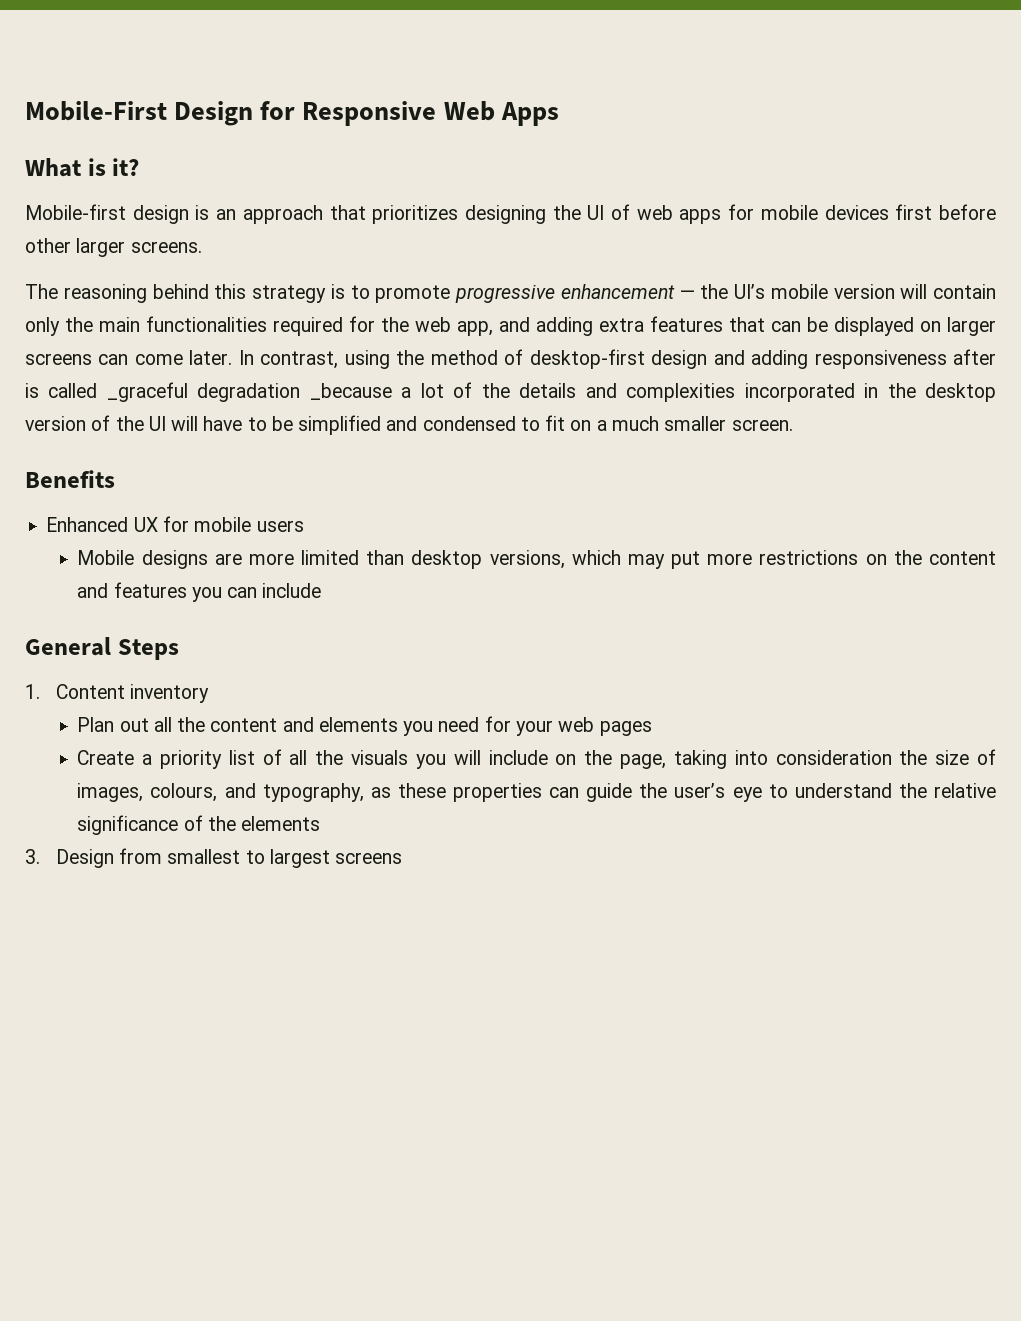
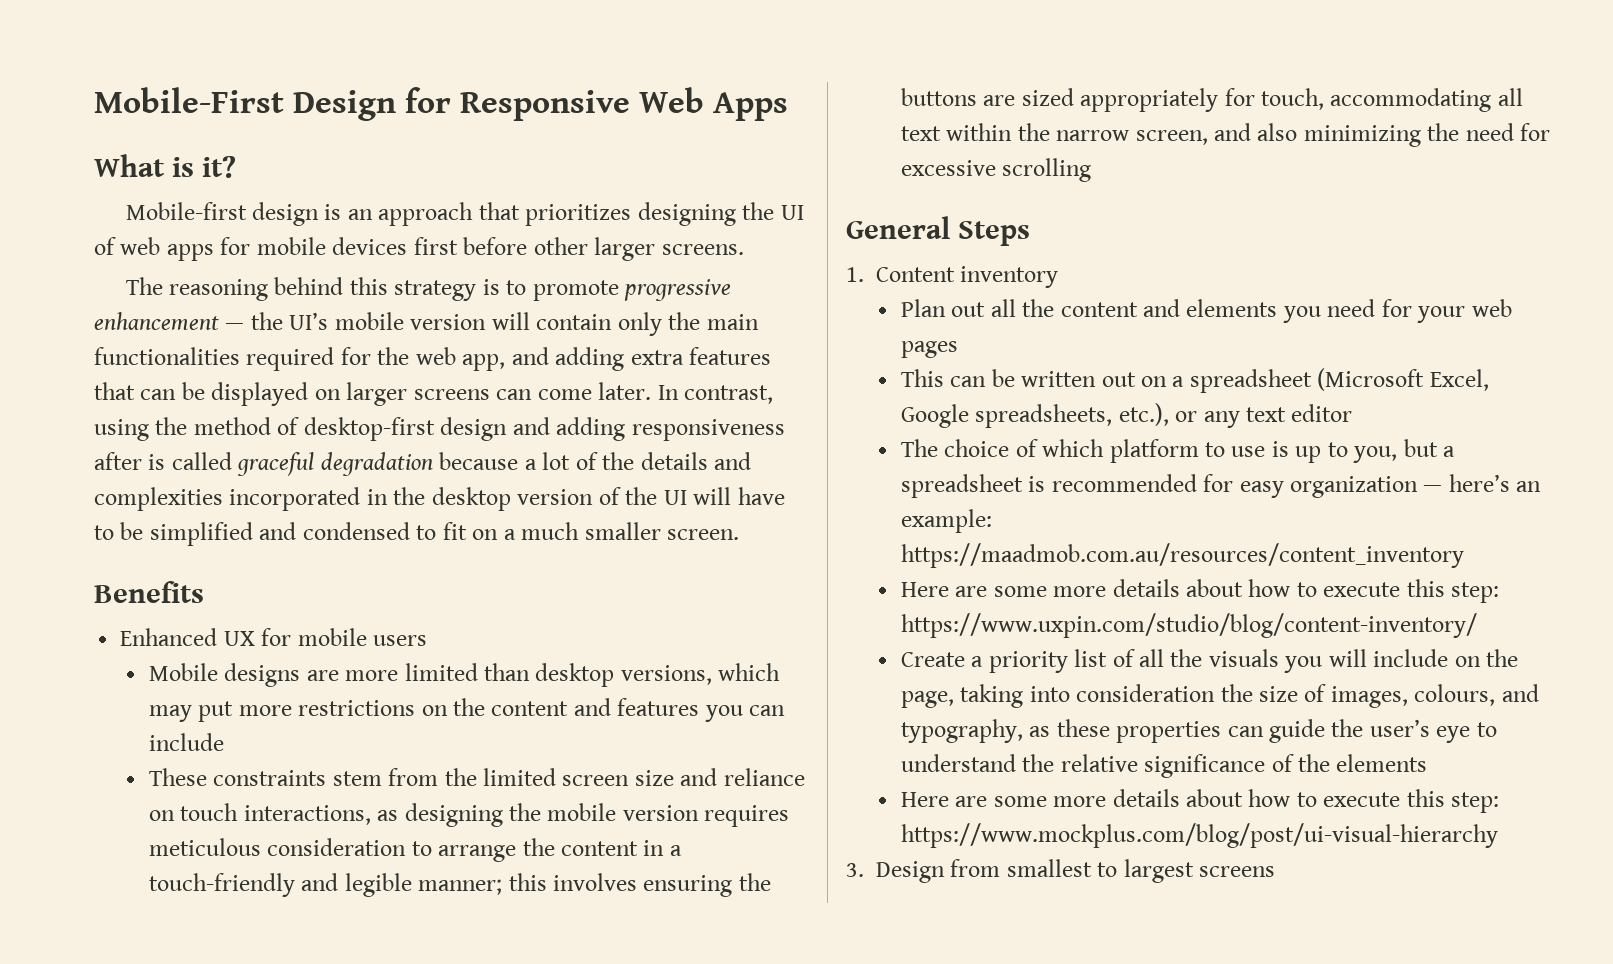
[106,382,392,402] _graceful degradation _because -> [237,452,519,476] graceful degradation because
(322, 590) none -> [148,768,805,786] [148,803,790,827] [148,838,682,862] [148,873,771,897] [900,88,1523,112] [900,123,1551,147] [900,158,1092,182] // These constraints stem from the limited screen size and reliance on touch interactions, as designing the mobile version requires meticulous consideration to arrange the content in a touch-friendly and legible manner; this involves ensuring the buttons are sized appropriately for touch, accommodating all text within the narrow screen, and also minimizing the need for excessive scrolling
(652, 728) none -> [900,368,1489,393] [900,403,1353,428] [900,439,1456,463] [900,474,1542,498] [900,509,992,533] [900,543,1464,568] [900,579,1500,603] [900,613,1477,638] // This can be written out on a spreadsheet (Microsoft Excel, Google spreadsheets, etc.), or any text editor // The choice of which platform to use is up to you, but a spreadsheet is recommended for easy organization — here’s an example: https://maadmob.com.au/resources/content_inventory // Here are some more details about how to execute this step: https://www.uxpin.com/studio/blog/content-inventory/
(321, 823) none -> [900,789,1500,813] [900,823,1498,848] // Here are some more details about how to execute this step: https://www.mockplus.com/blog/post/ui-visual-hierarchy

